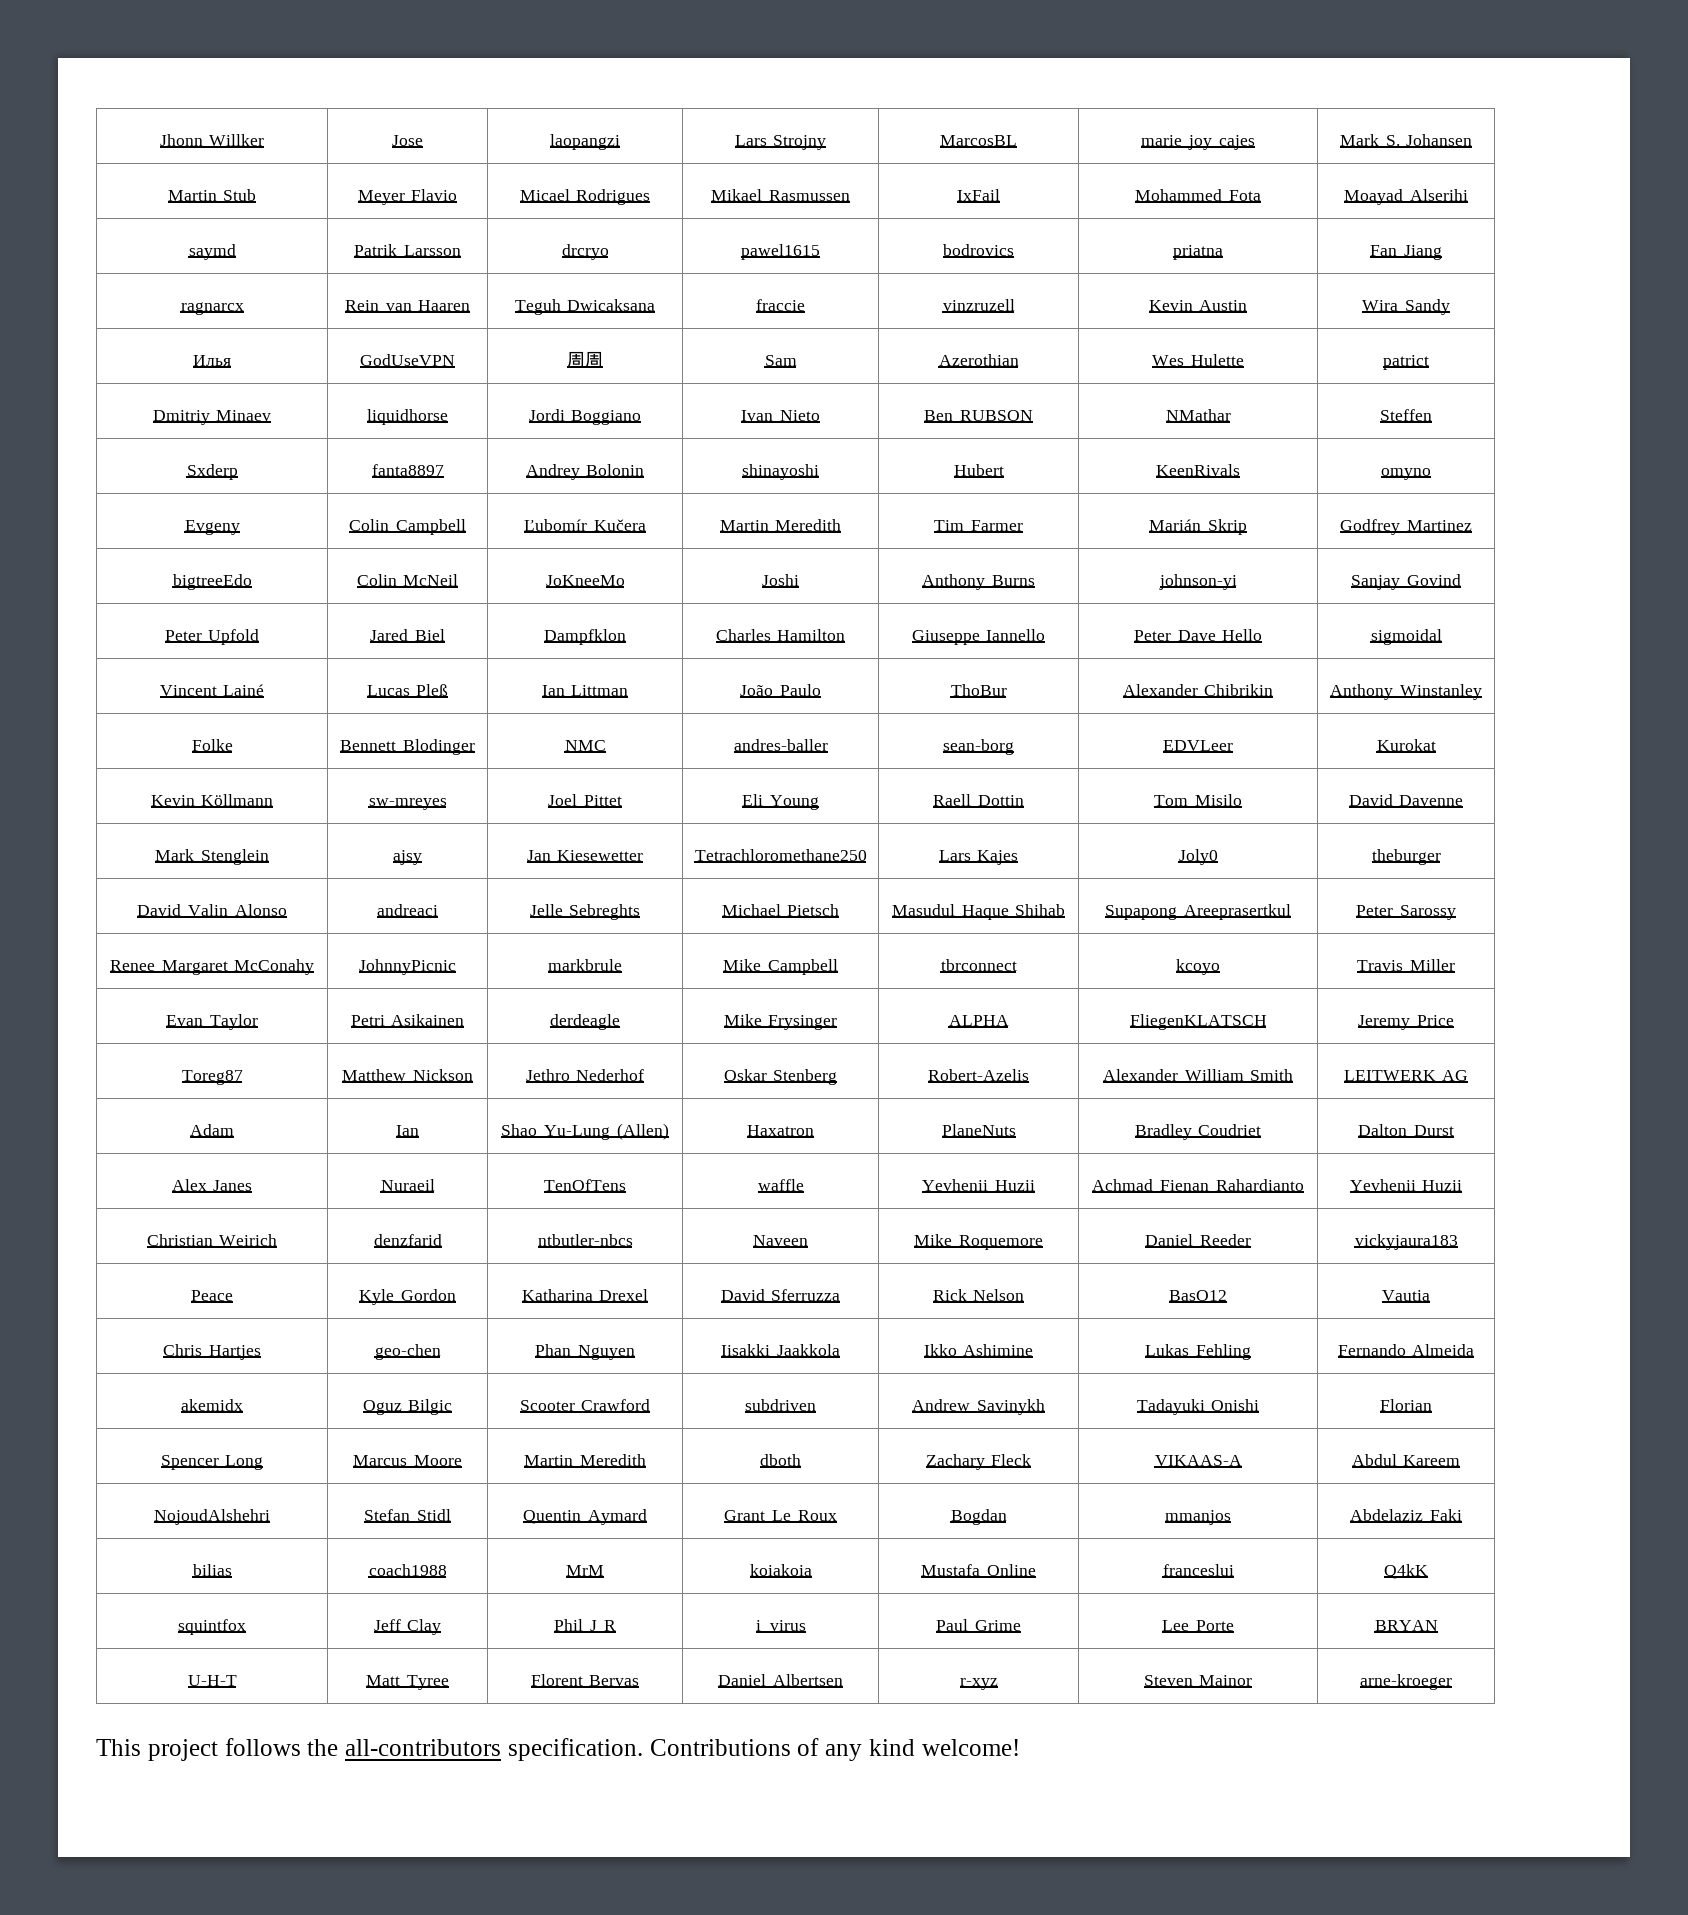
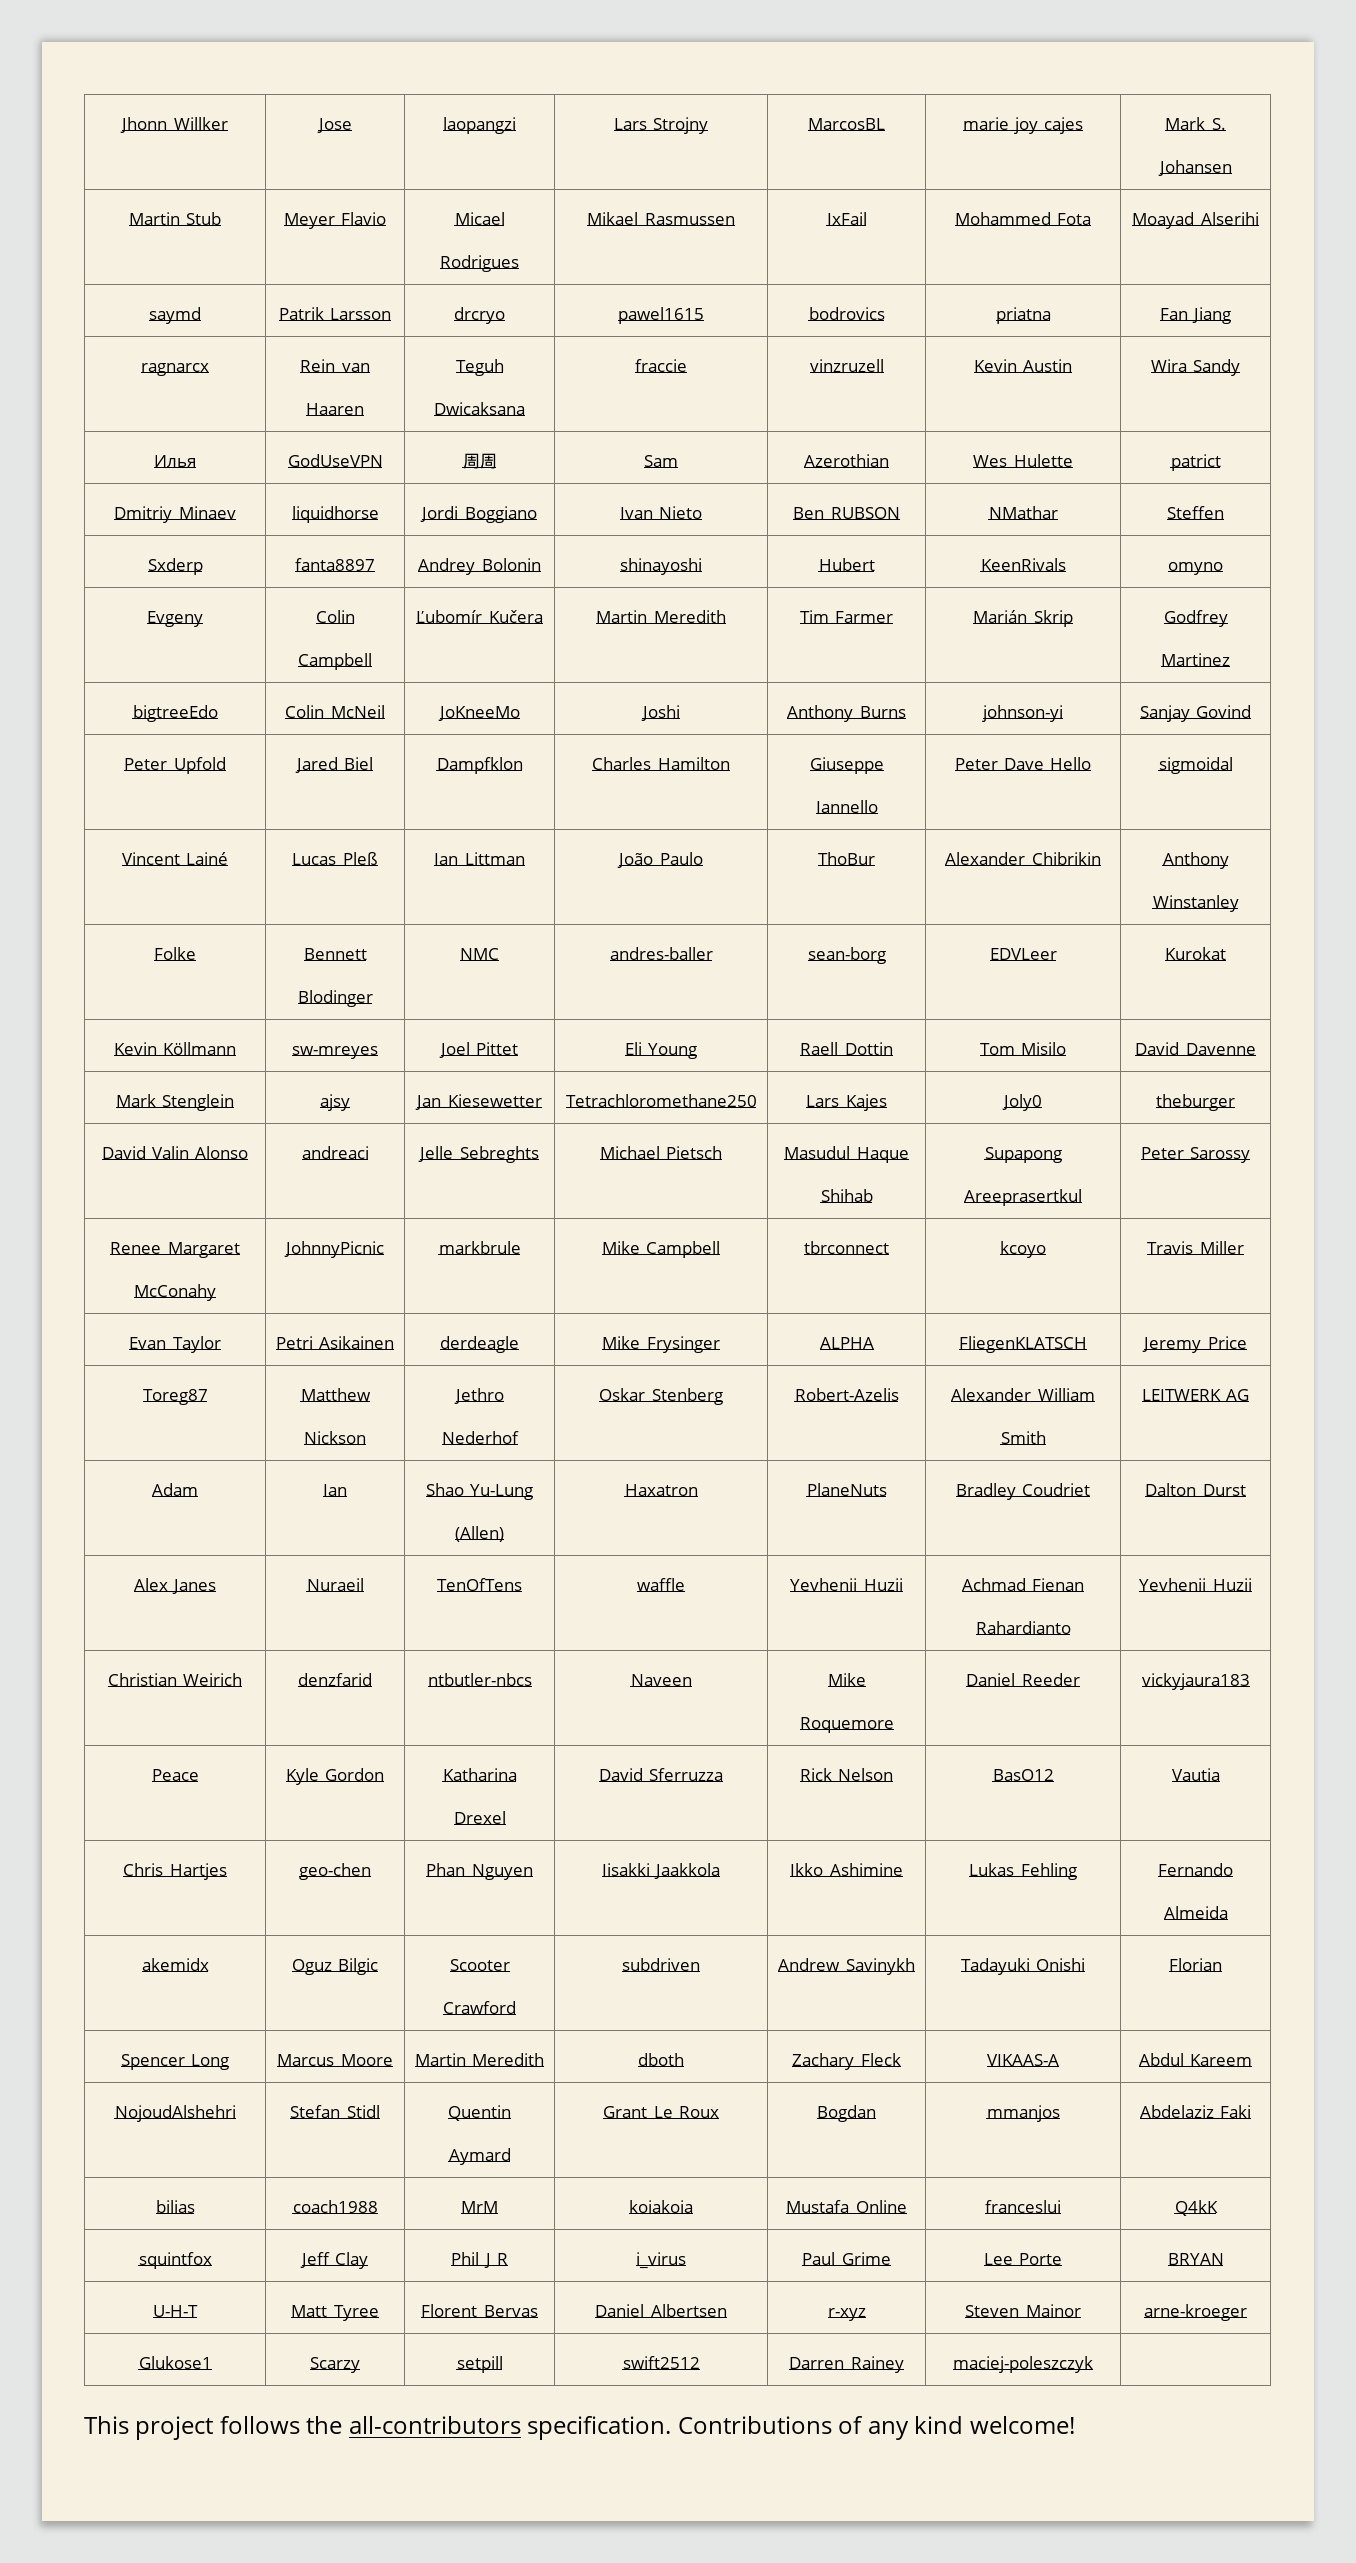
(1452, 1682) none -> [138,2356,212,2369] [310,2357,360,2373] [456,2356,503,2373] [622,2356,700,2369] [789,2356,904,2373] [953,2356,1093,2373] // Glukose1 | Scarzy | setpill | swift2512 | Darren Rainey | maciej-poleszczyk |

